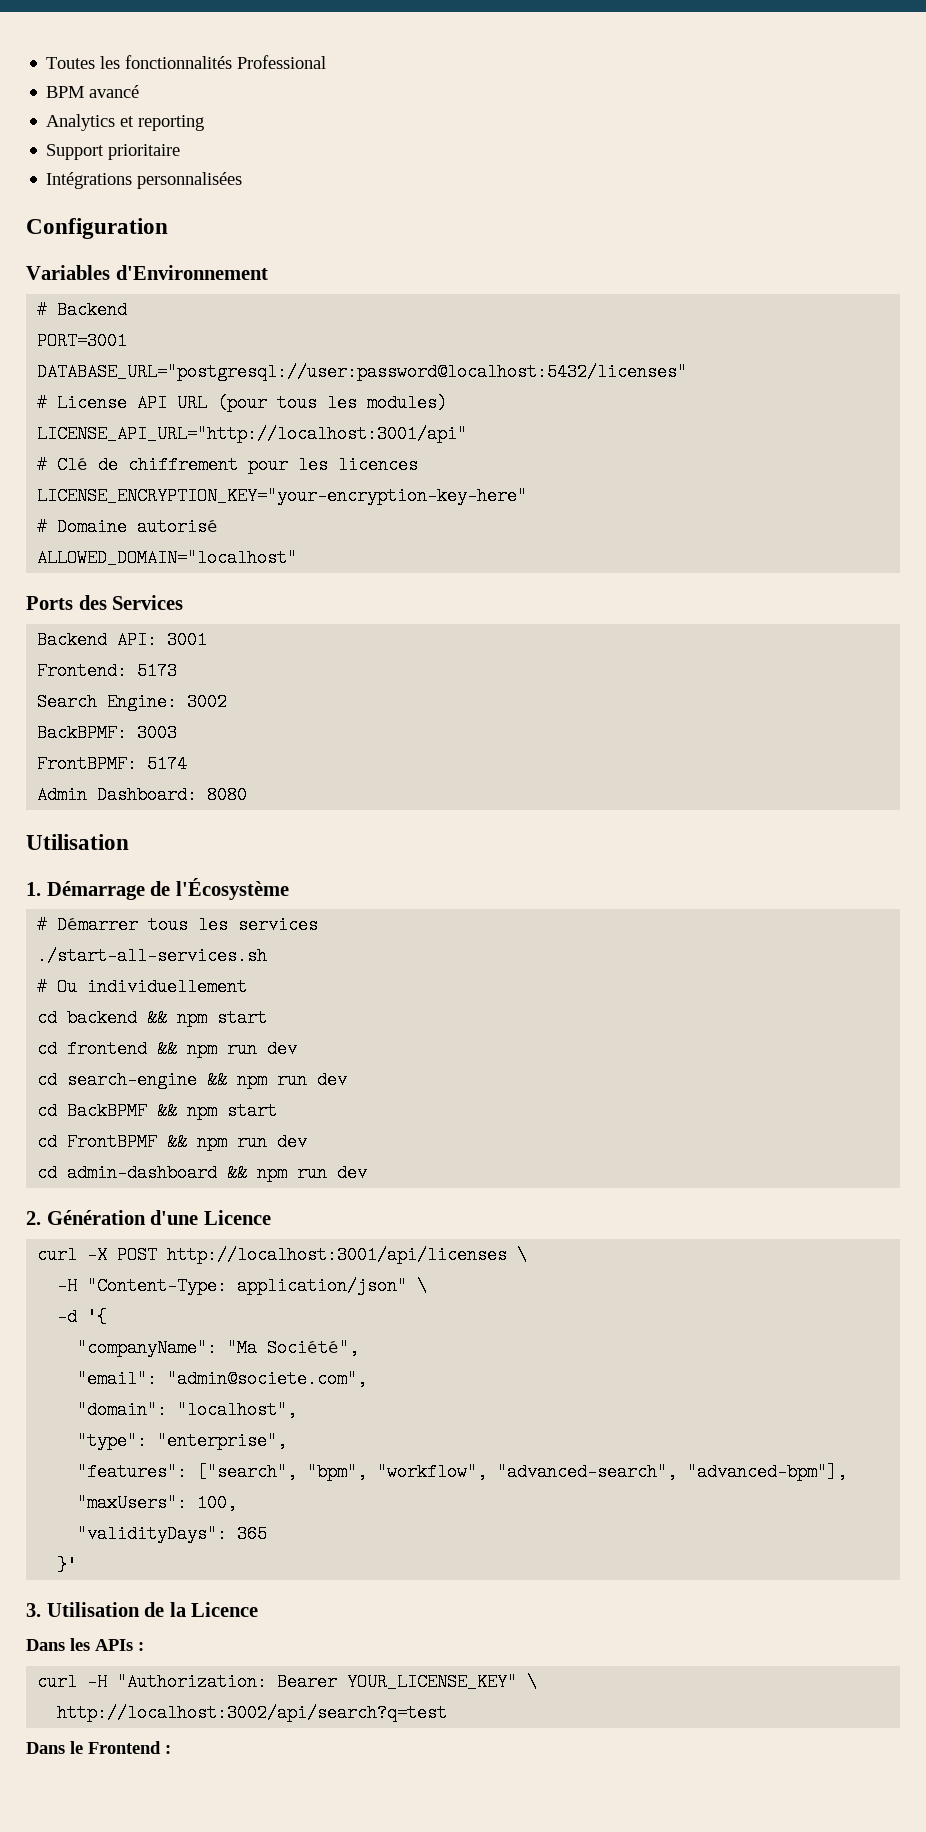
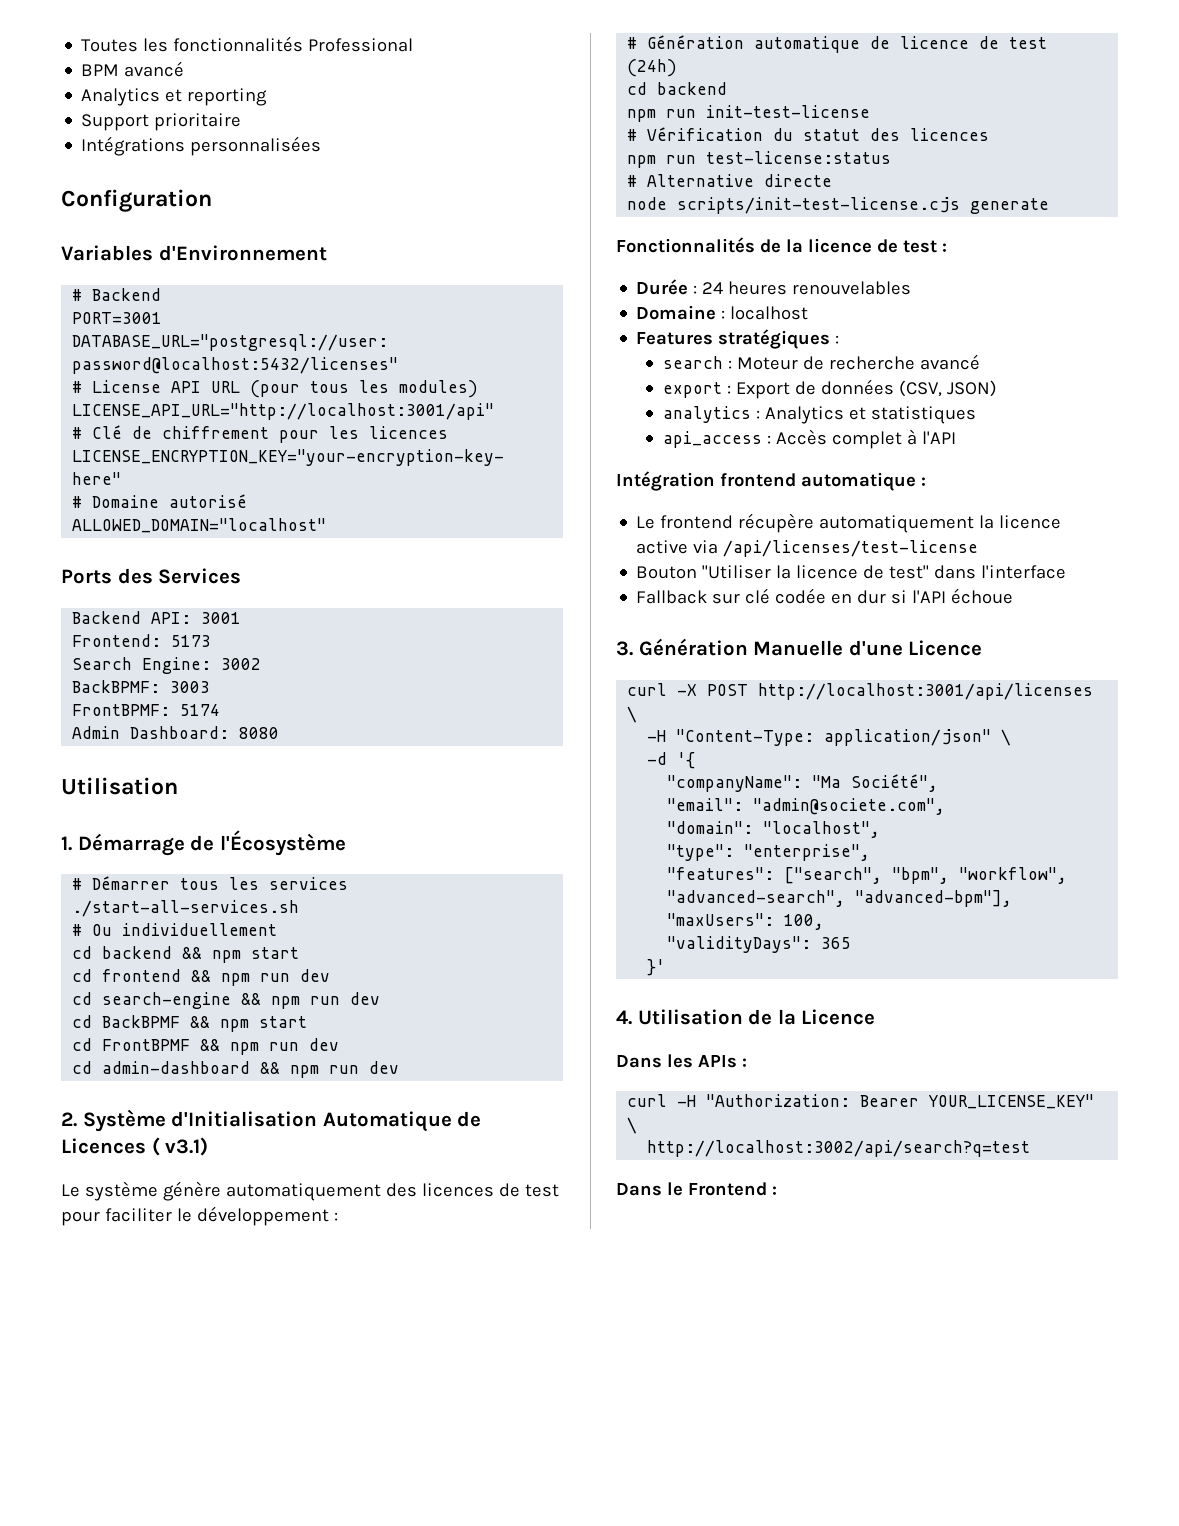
[46,1210,146,1225] Génération -> [82,1109,482,1132] [61,1137,209,1156] [61,1181,559,1201] [61,1206,338,1226] [627,35,1048,53] [627,59,678,77] [627,82,728,95] [627,105,871,122] [627,127,990,141] [627,151,892,168] [627,174,833,187] [627,197,1050,214] [616,237,947,253] [636,279,912,295] [636,305,809,320] [636,329,840,349] [663,354,981,370] [663,379,998,399] [663,406,977,424] [663,429,957,449] [616,471,926,491] [636,513,1062,533] [636,540,979,557] [636,565,1067,579] [636,588,1014,604] [616,638,844,656] Système d'Initialisation Automatique de Licences ( v3.1) // Le système génère automatiquement des licences de test pour faciliter le développement : // # Génération automatique de licence de test (24h) // cd backend // npm run init-test-license // # Vérification du statut des licences // npm run test-license:status // # Alternative directe // node scripts/init-test-license.cjs generate // Fonctionnalités de la licence de test : // Durée : 24 heures renouvelables // Domaine : localhost // Features stratégiques : // search : Moteur de recherche avancé // export : Export de données (CSV, JSON) // analytics : Analytics et statistiques // api_access : Accès complet à l'API // Intégration frontend automatique : // Le frontend récupère automatiquement la licence active via /api/licenses/test-license // Bouton "Utiliser la licence de test" dans l'interface // Fallback sur clé codée en dur si l'API échoue // 3. Génération Manuelle
[26,1603,41,1617] 3. -> [616,1010,632,1025] 4.

